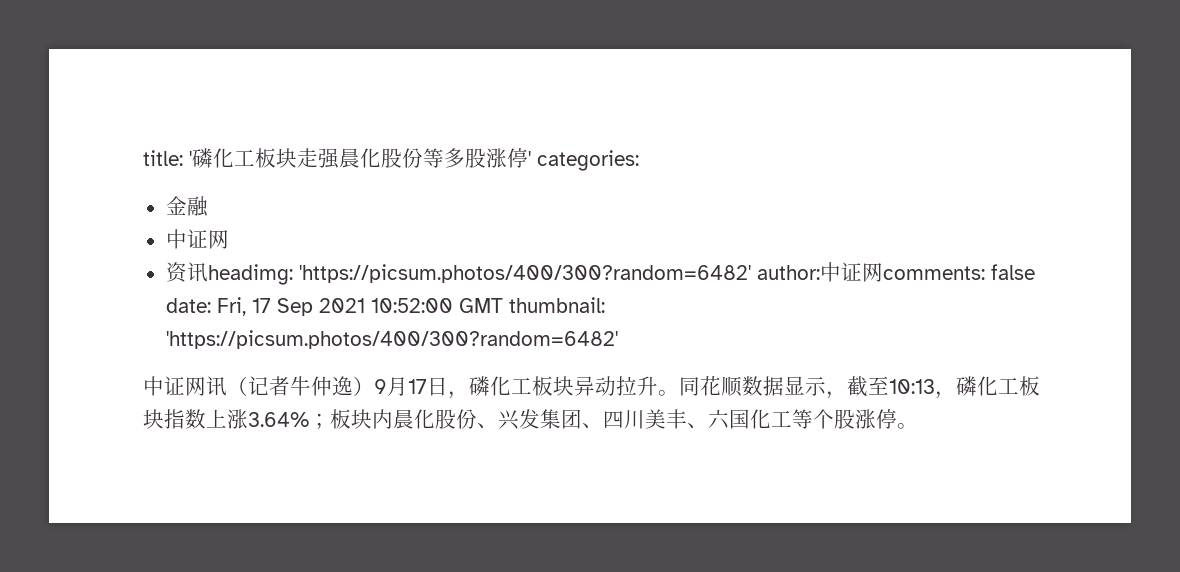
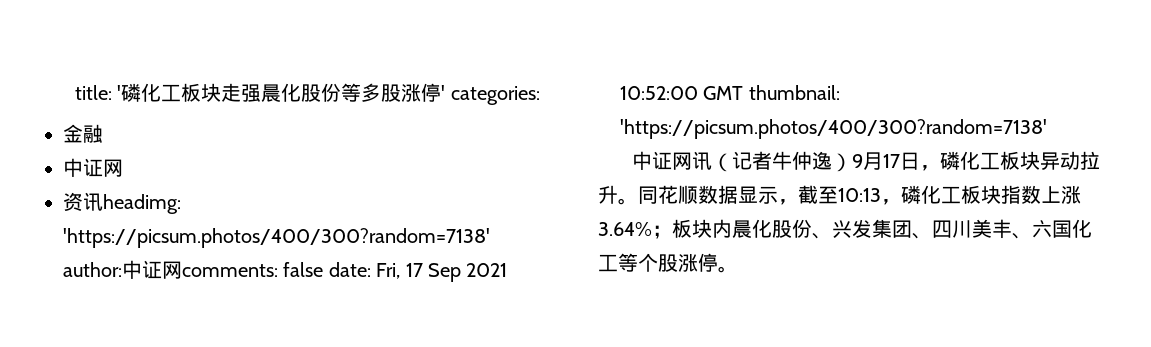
[298,264,751,283] 'https://picsum.photos/400/300?random=6482' -> [63,228,490,248] 'https://picsum.photos/400/300?random=7138'
[165,330,618,349] 'https://picsum.photos/400/300?random=6482' -> [620,119,1047,139] 'https://picsum.photos/400/300?random=7138'

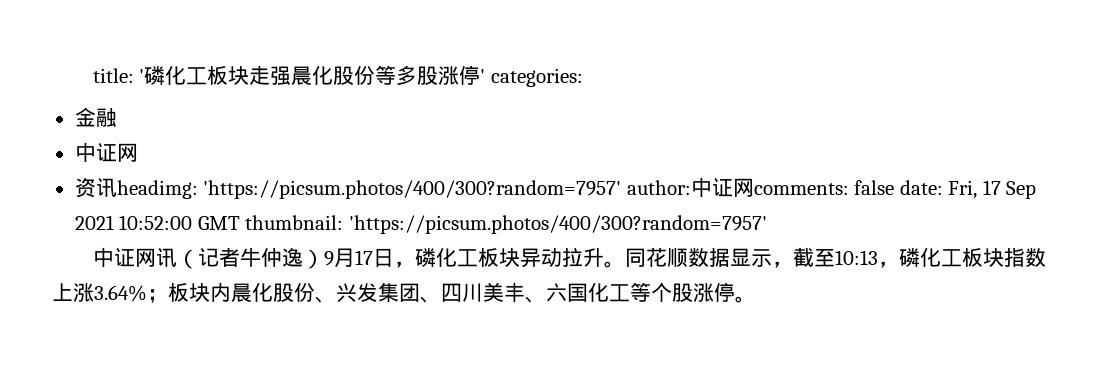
[63,228,490,248] 'https://picsum.photos/400/300?random=7138' -> [203,180,622,199] 'https://picsum.photos/400/300?random=7957'
[620,119,1047,139] 'https://picsum.photos/400/300?random=7138' -> [348,215,767,234] 'https://picsum.photos/400/300?random=7957'

